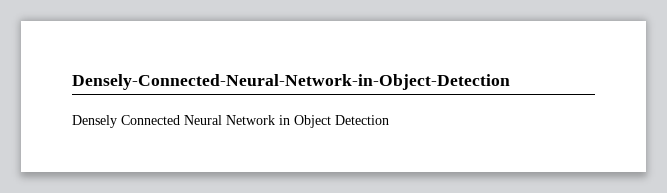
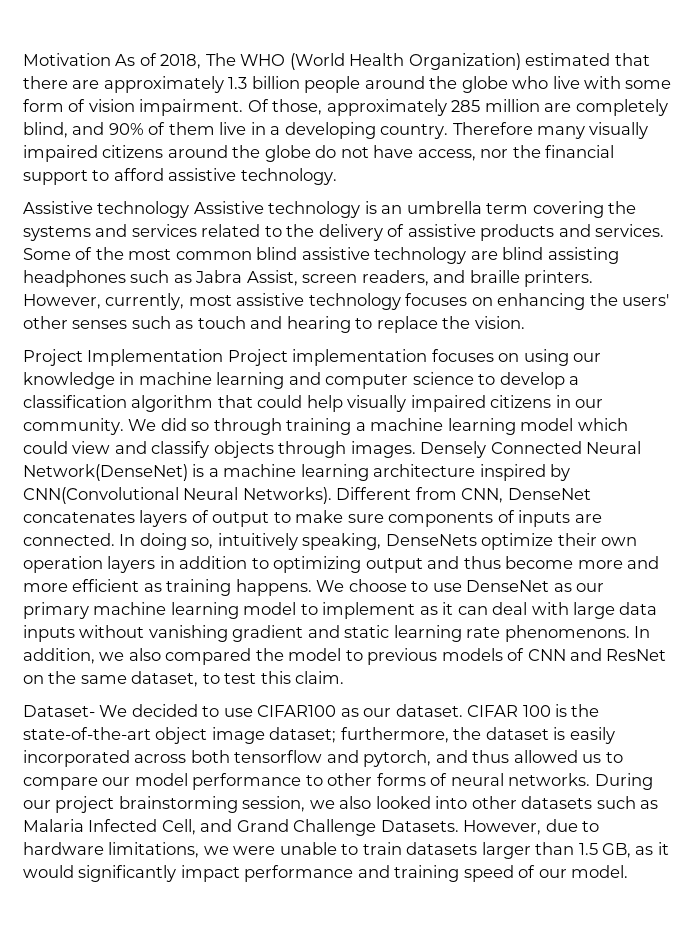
[72,74,510,90] [72,115,389,128] Densely-Connected-Neural-Network-in-Object-Detection // Densely Connected Neural Network in Object Detection -> [23,53,650,70] [23,76,672,93] [23,99,668,116] [23,122,649,139] [23,145,615,162] [23,168,337,185] [23,201,637,218] [23,224,665,241] [23,247,619,264] [23,270,594,287] [23,293,670,310] [23,316,525,333] [23,349,602,366] [23,372,580,389] [23,395,604,412] [23,418,628,435] [23,441,642,458] [23,464,571,481] [23,487,591,504] [23,510,602,527] [23,533,638,550] [23,556,660,573] [23,579,605,596] [23,602,658,619] [23,625,651,642] [23,648,667,665] [23,671,345,687] [23,704,600,717] [23,727,615,744] [23,750,623,767] [23,773,653,790] [23,796,659,813] [23,819,600,836] [23,842,669,859] [23,865,629,882] Motivation As of 2018, The WHO (World Health Organization) estimated that there are approximately 1.3 billion people around the globe who live with some form of vision impairment. Of those, approximately 285 million are completely blind, and 90% of them live in a developing country. Therefore many visually impaired citizens around the globe do not have access, nor the financial support to afford assistive technology. // Assistive technology Assistive technology is an umbrella term covering the systems and services related to the delivery of assistive products and services. Some of the most common blind assistive technology are blind assisting headphones such as Jabra Assist, screen readers, and braille printers. However, currently, most assistive technology focuses on enhancing the users' other senses such as touch and hearing to replace the vision. // Project Implementation Project implementation focuses on using our knowledge in machine learning and computer science to develop a classification algorithm that could help visually impaired citizens in our community. We did so through training a machine learning model which could view and classify objects through images. Densely Connected Neural Network(DenseNet) is a machine learning architecture inspired by CNN(Convolutional Neural Networks). Different from CNN, DenseNet concatenates layers of output to make sure components of inputs are connected. In doing so, intuitively speaking, DenseNets optimize their own operation layers in addition to optimizing output and thus become more and more efficient as training happens. We choose to use DenseNet as our primary machine learning model to implement as it can deal with large data inputs without vanishing gradient and static learning rate phenomenons. In addition, we also compared the model to previous models of CNN and ResNet on the same dataset, to test this claim. // Dataset- We decided to use CIFAR100 as our dataset. CIFAR 100 is the state-of-the-art object image dataset; furthermore, the dataset is easily incorporated across both tensorflow and pytorch, and thus allowed us to compare our model performance to other forms of neural networks. During our project brainstorming session, we also looked into other datasets such as Malaria Infected Cell, and Grand Challenge Datasets. However, due to hardware limitations, we were unable to train datasets larger than 1.5 GB, as it would significantly impact performance and training speed of our model.

